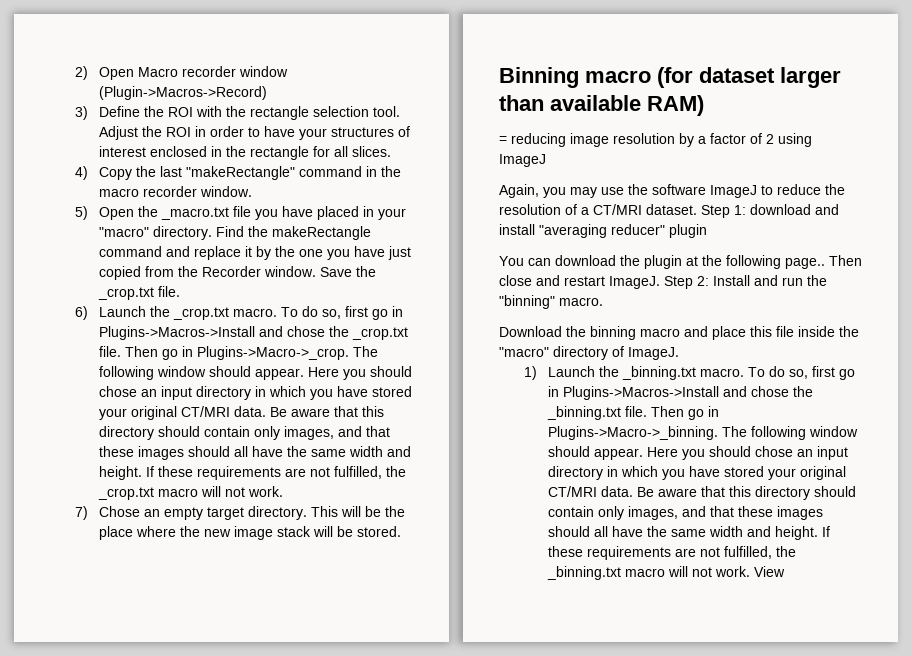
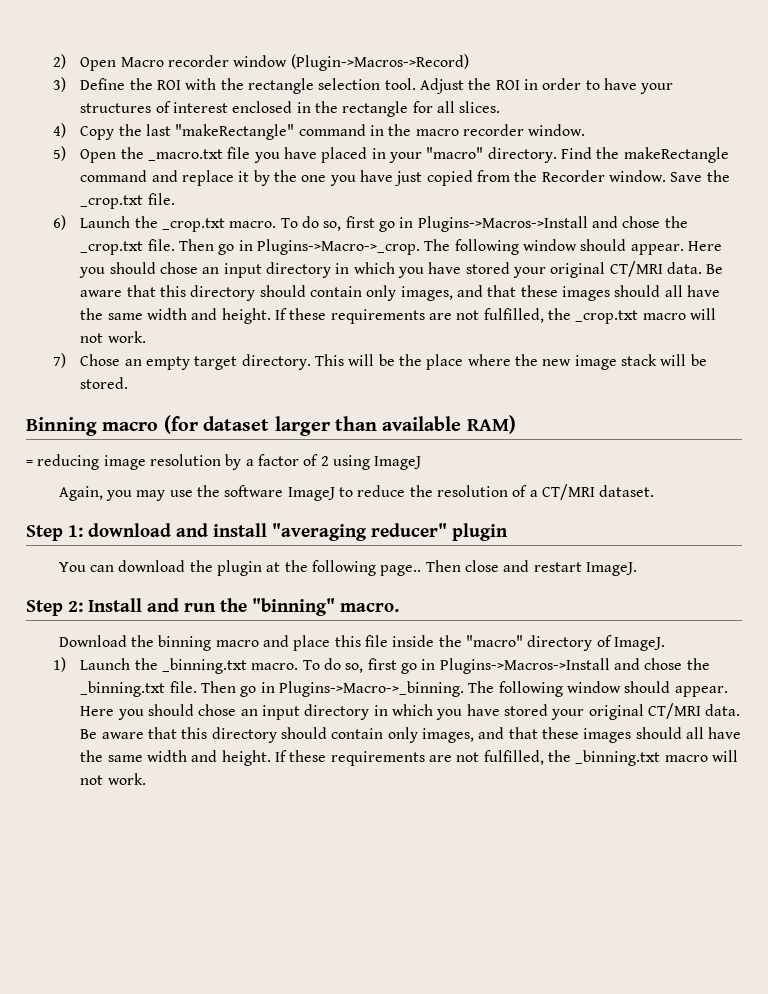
(697, 209) none -> (655, 491) //
(660, 282) none -> (637, 569) //
[754,566,786,577] View -> (146, 779) none

